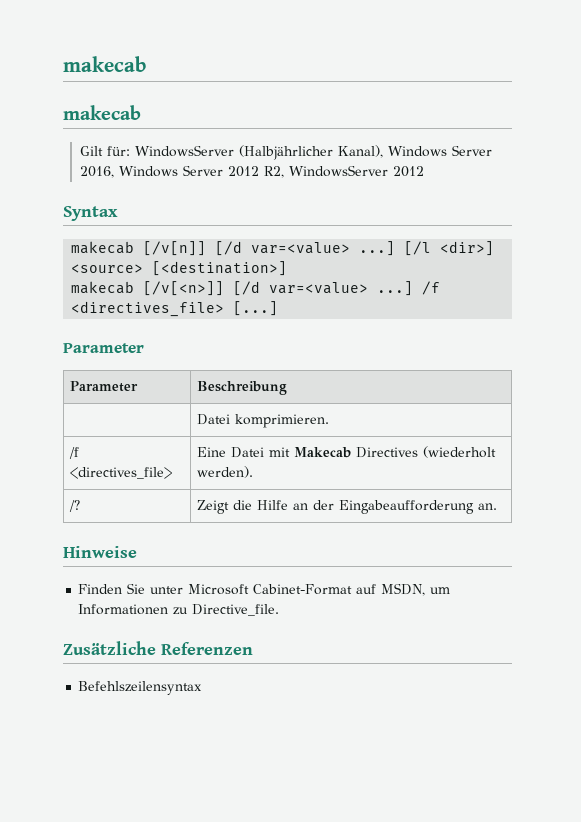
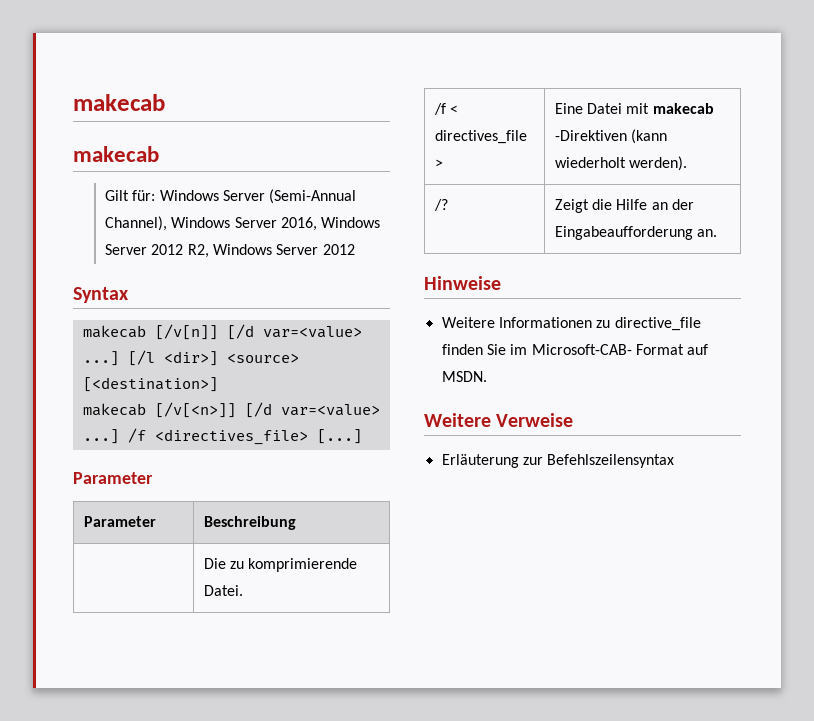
[134,145,383,160] WindowsServer (Halbjährlicher Kanal), -> [159,189,357,204] [104,216,167,231] Windows Server (Semi-Annual Channel),
[288,165,388,177] WindowsServer -> [212,244,319,255] Windows Server
[196,414,329,428] [68,447,79,459] [69,467,172,479] Datei komprimieren. // /f <directives_file> -> [203,558,358,572] [203,585,243,596] [433,103,459,115] [434,130,527,144] [434,159,443,168] Die zu komprimierende Datei. // /f < directives_file >
[293,446,496,458] Makecab Directives (wiederholt -> [652,103,714,114] [554,129,668,144] [554,157,626,168] makecab -Direktiven (kann wiederholt
[78,583,451,596] [78,604,280,616] [63,641,253,655] Finden Sie unter Microsoft Cabinet-Format auf MSDN, um Informationen zu Directive_file. // Zusätzliche Referenzen // -> [441,317,701,331] [441,344,709,355] [441,371,487,382] [424,413,574,427] [441,454,543,468] Weitere Informationen zu directive_file finden Sie im Microsoft-CAB- Format auf MSDN. // Weitere Verweise // Erläuterung zur

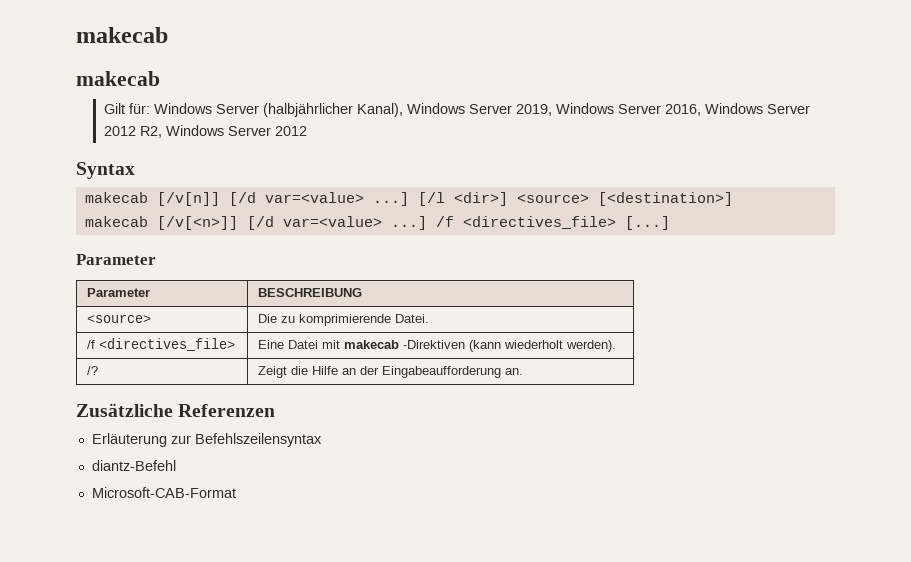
[269,189,357,204] [104,216,167,231] (Semi-Annual Channel), -> [262,103,552,117] (halbjährlicher Kanal), Windows Server 2019,
[203,516,296,530] Beschreibung // -> [258,288,363,297] [87,314,152,323] BESCHREIBUNG // <source>
[450,105,459,114] [434,130,527,144] [434,159,443,168] < directives_file > -> [99,338,236,351] <directives_file>
[424,276,501,290] [441,317,701,331] [441,344,709,355] [441,371,487,382] [424,413,574,427] Hinweise // Weitere Informationen zu directive_file finden Sie im Microsoft-CAB- Format auf MSDN. // Weitere Verweise -> [76,403,276,417] Zusätzliche Referenzen
(675, 461) none -> [91,460,176,471] [91,487,236,498] // diantz-Befehl // Microsoft-CAB-Format

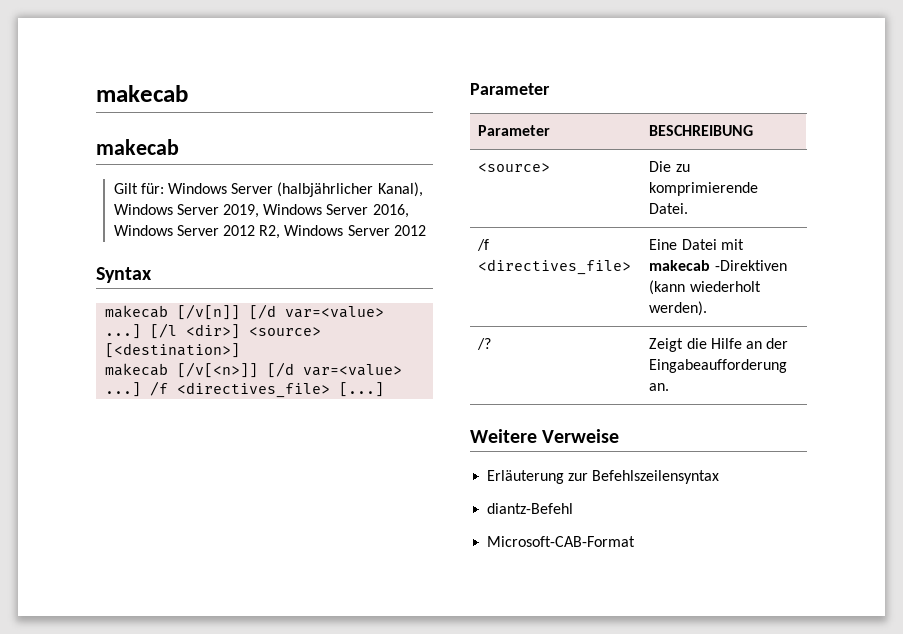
[76,403,276,417] Zusätzliche Referenzen -> [470,429,620,443] Weitere Verweise

